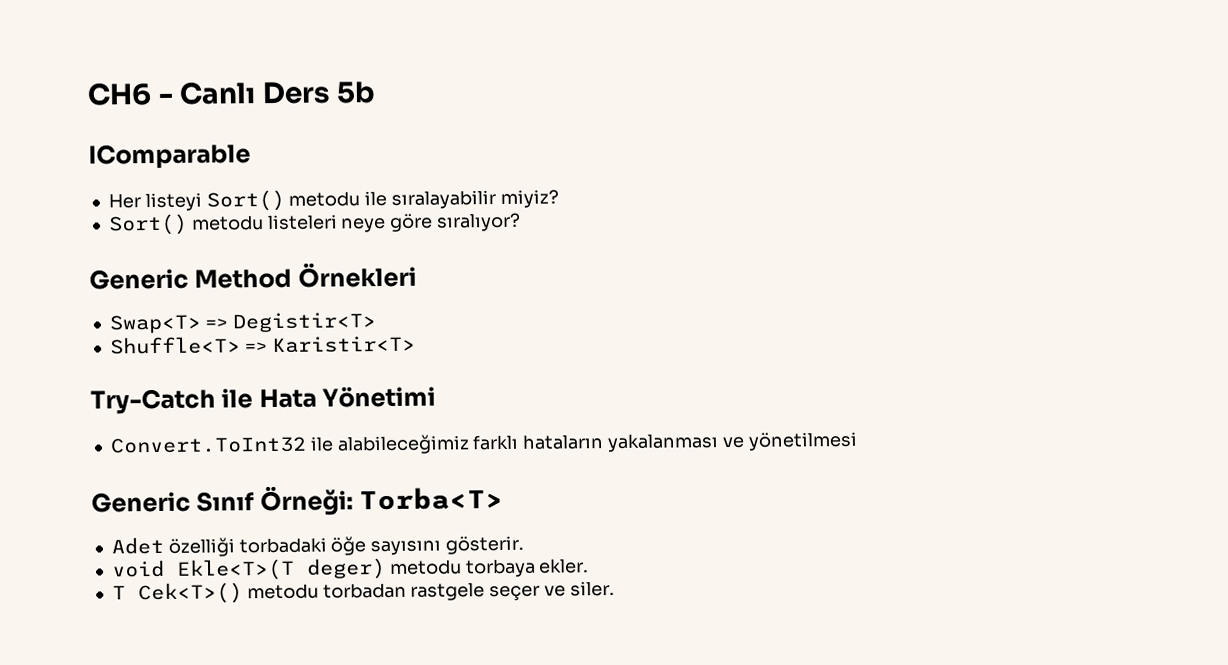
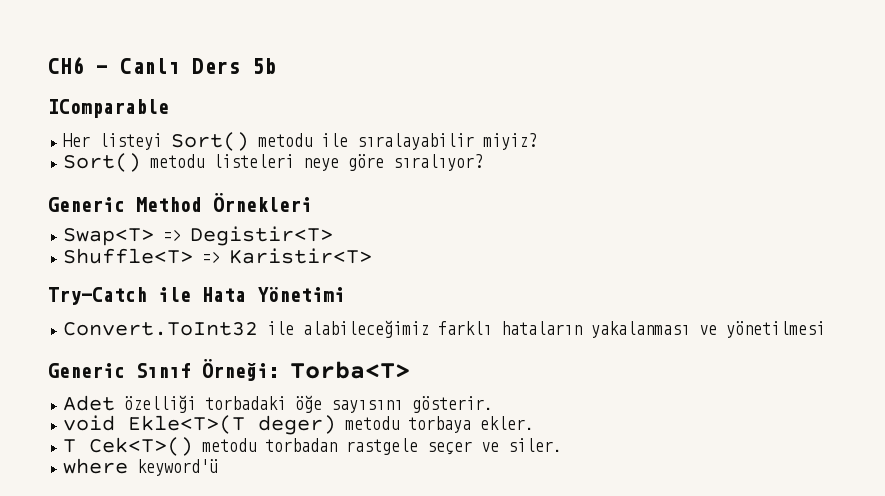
(615, 589) none -> [63,458,219,476] // where keyword'ü

